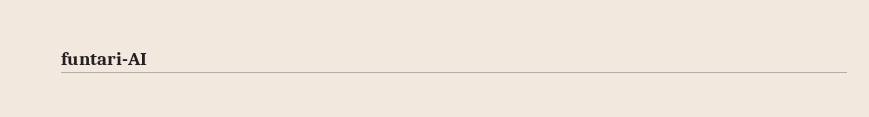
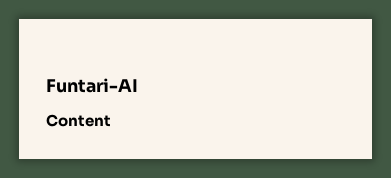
[61,52,147,65] funtari-AI -> [46,78,138,93] [46,114,111,127] Funtari-AI // Content

